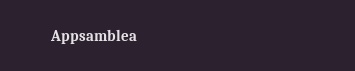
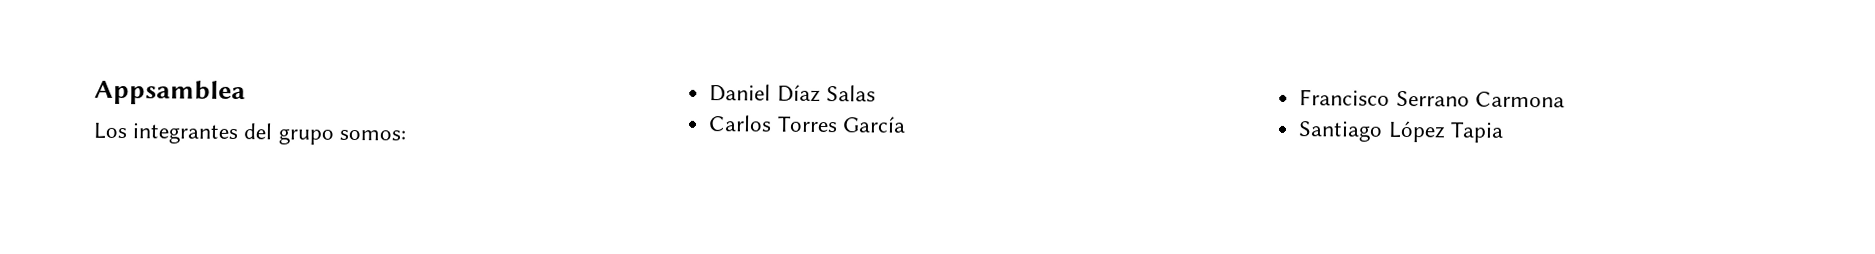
(137, 36) none -> [93,122,406,145] [709,84,876,102] [708,115,906,133] [1299,89,1565,108] [1298,120,1504,143] // Los integrantes del grupo somos: // Daniel Díaz Salas // Carlos Torres García // Francisco Serrano Carmona // Santiago López Tapia

